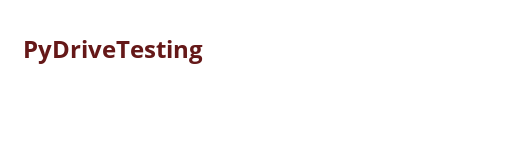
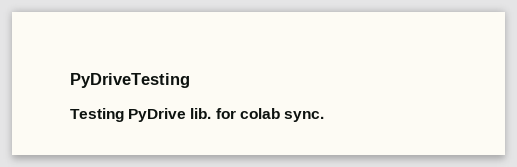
(203, 52) none -> [70,108,324,122] // Testing PyDrive lib. for colab sync.

